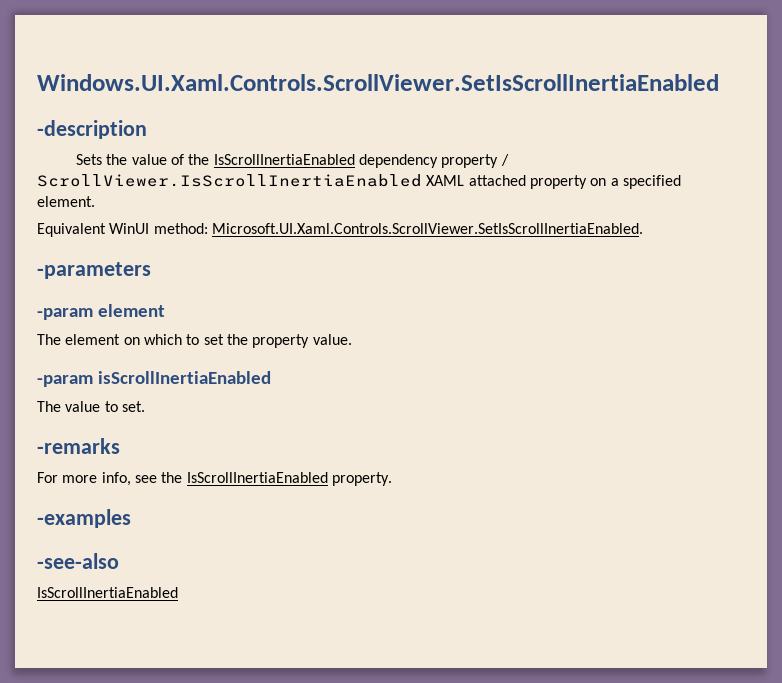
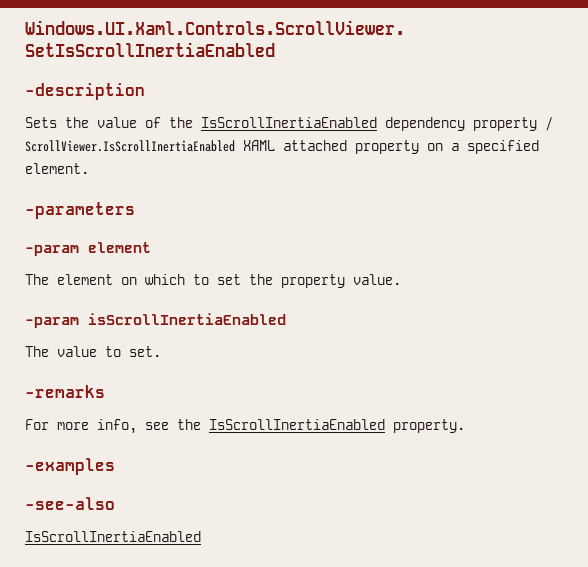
[37,223,643,237] // Equivalent WinUI method: Microsoft.UI.Xaml.Controls.ScrollViewer.SetIsScrollInertiaEnabled. -> (89, 168) none

